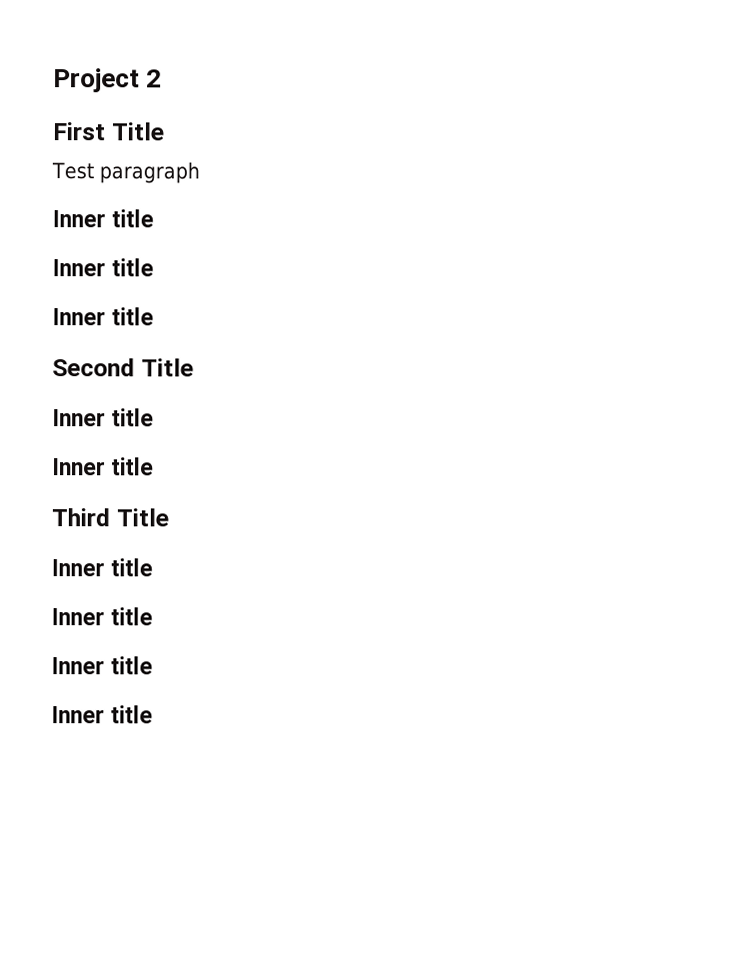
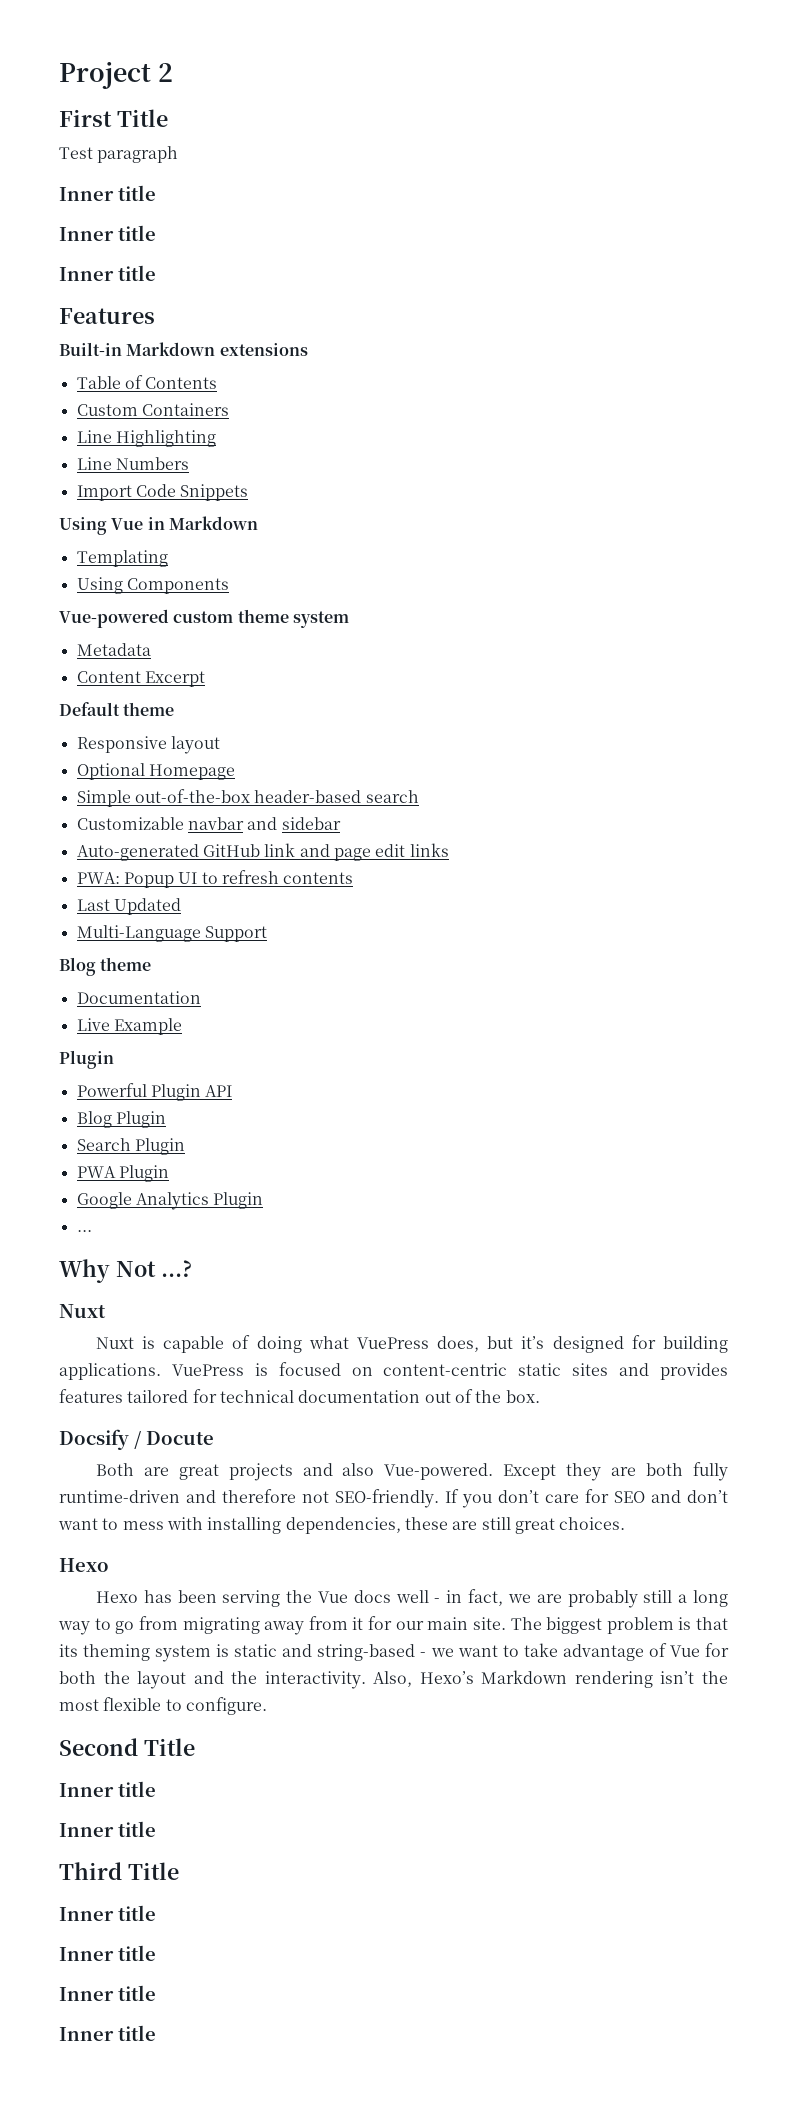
(155, 316) none -> [59,308,155,324] [59,342,308,356] [76,375,218,389] [76,403,229,416] [76,430,216,447] [76,457,189,470] [76,484,249,501] [59,516,258,535] [76,550,168,567] [76,577,229,594] [59,609,349,628] [76,643,151,656] [76,671,205,687] [59,702,175,716] [76,736,220,754] [76,763,235,780] [76,789,419,807] [76,817,341,830] [76,843,449,861] [76,870,354,888] [76,898,181,915] [76,925,267,942] [59,957,152,976] [76,991,201,1004] [76,1018,182,1035] [59,1050,114,1069] [76,1083,233,1101] [76,1111,166,1128] [76,1138,185,1155] [76,1165,169,1182] [76,1192,264,1210] [76,1230,92,1232] [59,1259,192,1283] [59,1304,106,1318] [95,1335,728,1353] [59,1362,729,1380] [59,1389,540,1403] [59,1429,214,1450] [95,1462,729,1481] [59,1489,728,1508] [58,1517,626,1534] [59,1558,109,1572] [95,1589,728,1608] [58,1616,728,1635] [59,1643,730,1662] [59,1670,728,1689] [59,1697,267,1715] // Features // Built-in Markdown extensions // Table of Contents // Custom Containers // Line Highlighting // Line Numbers // Import Code Snippets // Using Vue in Markdown // Templating // Using Components // Vue-powered custom theme system // Metadata // Content Excerpt // Default theme // Responsive layout // Optional Homepage // Simple out-of-the-box header-based search // Customizable navbar and sidebar // Auto-generated GitHub link and page edit links // PWA: Popup UI to refresh contents // Last Updated // Multi-Language Support // Blog theme // Documentation // Live Example // Plugin // Powerful Plugin API // Blog Plugin // Search Plugin // PWA Plugin // Google Analytics Plugin // ... // Why Not ...? // Nuxt // Nuxt is capable of doing what VuePress does, but it’s designed for building applications. VuePress is focused on content-centric static sites and provides features tailored for technical documentation out of the box. // Docsify / Docute // Both are great projects and also Vue-powered. Except they are both fully runtime-driven and therefore not SEO-friendly. If you don’t care for SEO and don’t want to mess with installing dependencies, these are still great choices. // Hexo // Hexo has been serving the Vue docs well - in fact, we are probably still a long way to go from migrating away from it for our main site. The biggest problem is that its theming system is static and string-based - we want to take advantage of Vue for both the layout and the interactivity. Also, Hexo’s Markdown rendering isn’t the most flexible to configure.

